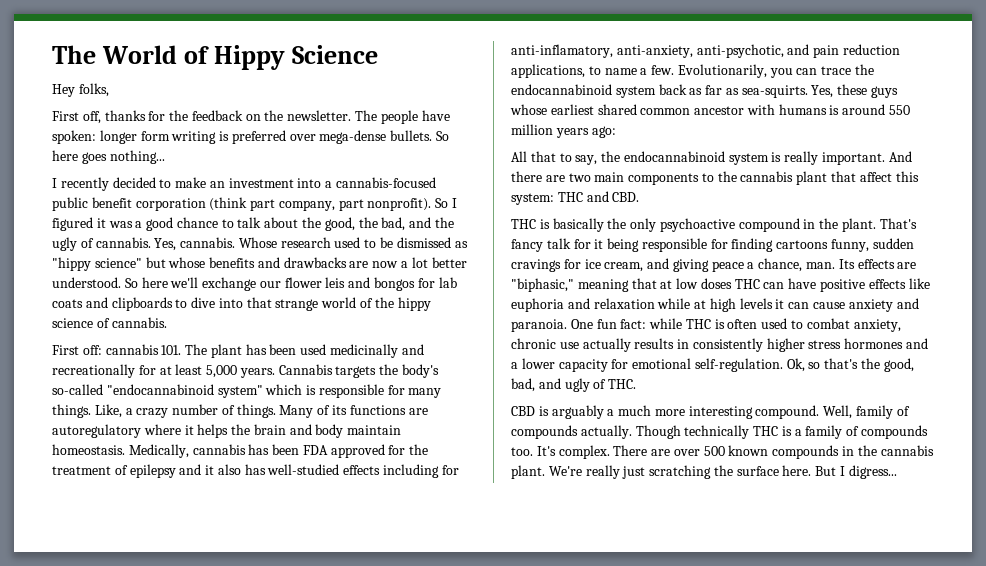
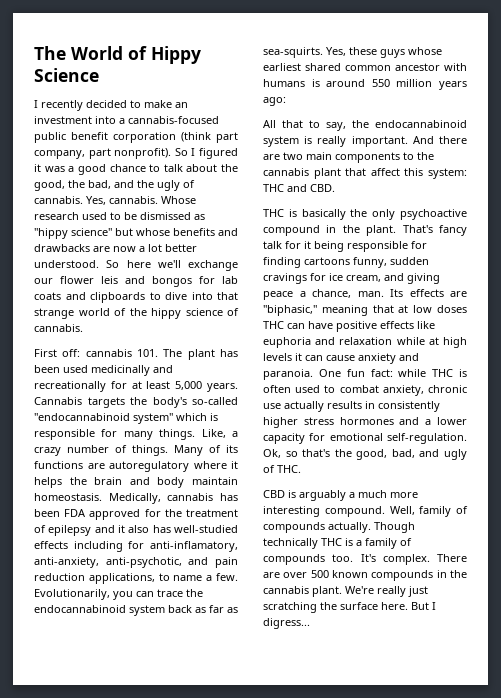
[52,83,109,97] [52,110,450,124] [52,130,450,144] [52,150,165,164] // Hey folks, // First off, thanks for the feedback on the newsletter. The people have spoken: longer form writing is preferred over mega-dense bullets. So here goes nothing... -> (99, 75) none

